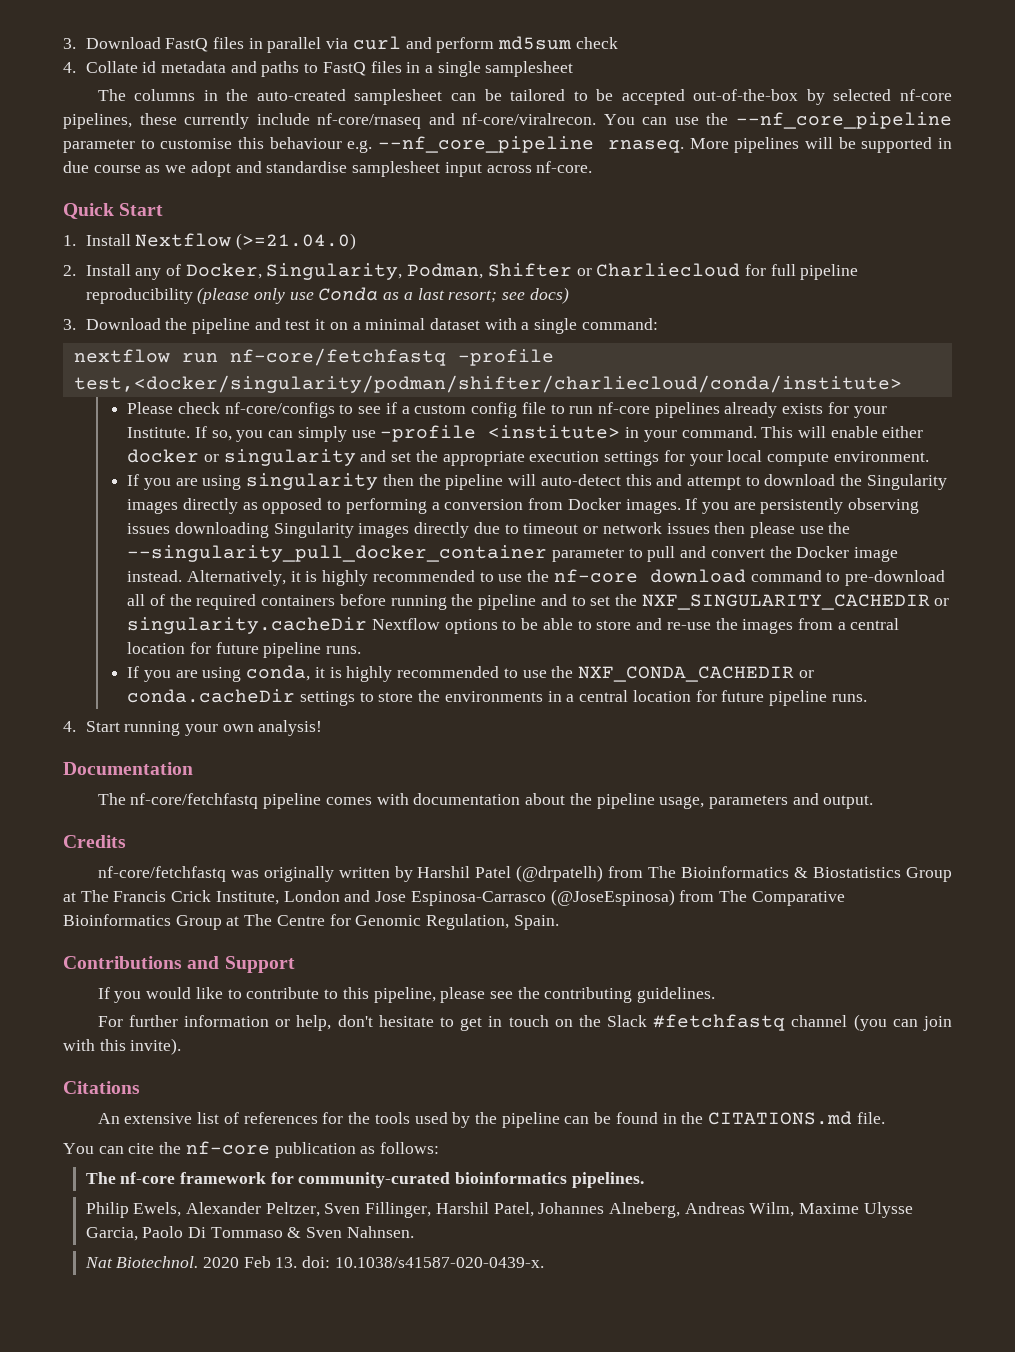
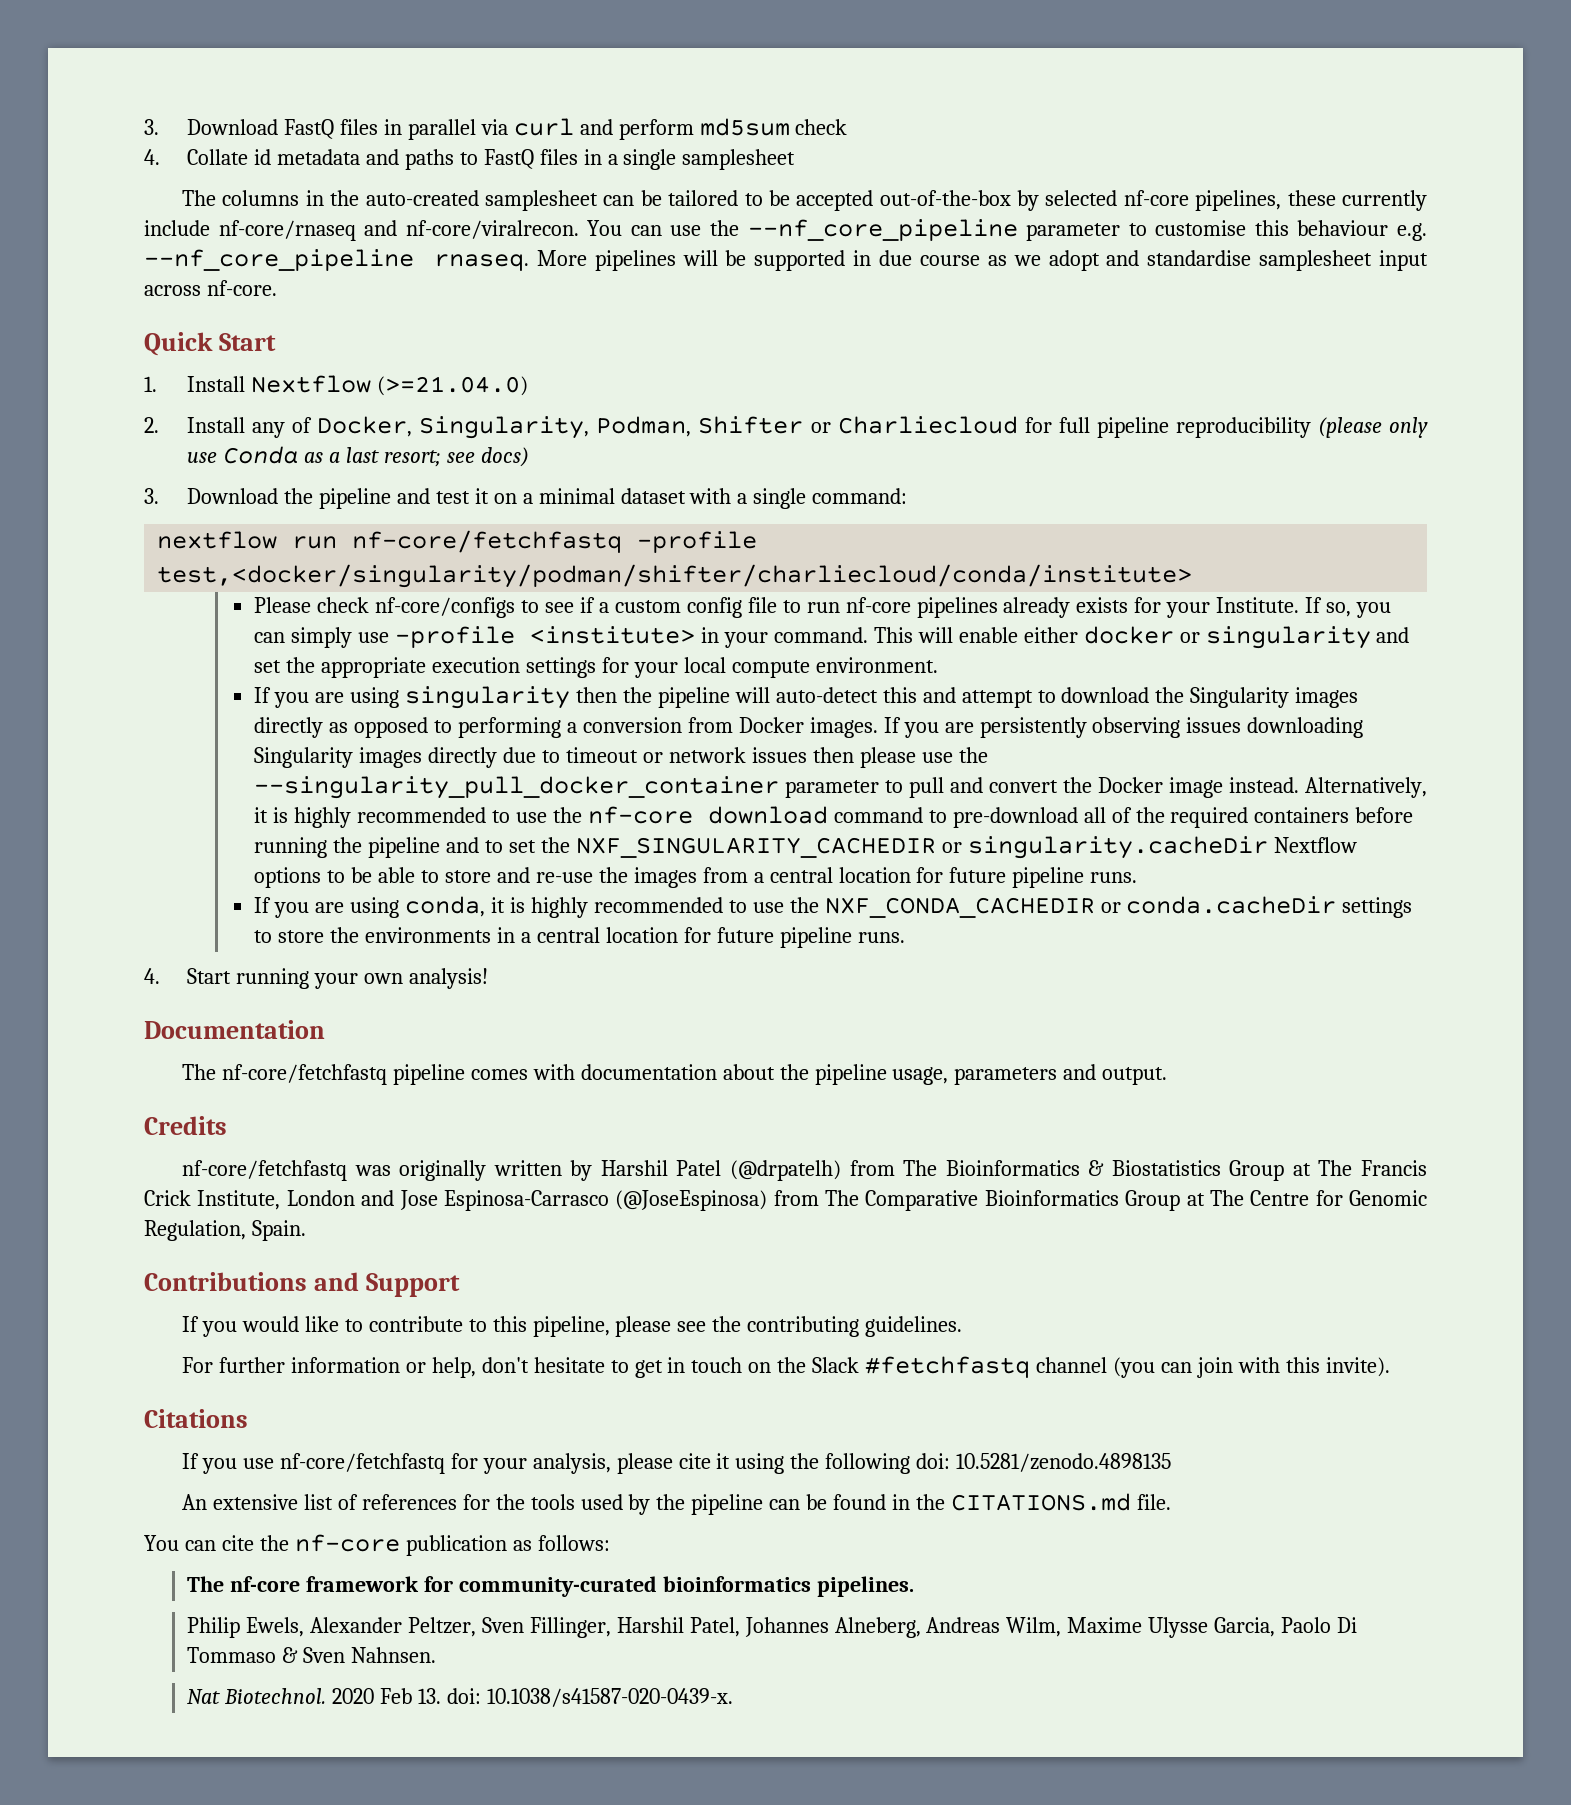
(140, 1087) none -> [181,1453,1172,1474] // If you use nf-core/fetchfastq for your analysis, please cite it using the following doi: 10.5281/zenodo.4898135

